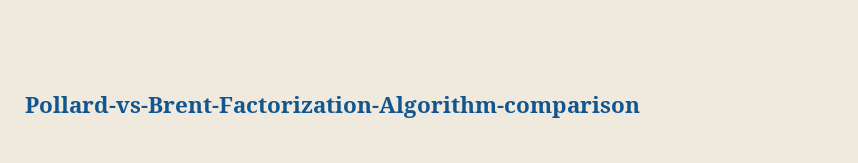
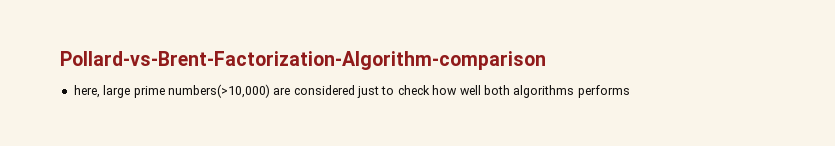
(640, 107) none -> [73,84,630,98] // here, large prime numbers(>10,000) are considered just to check how well both algorithms performs

